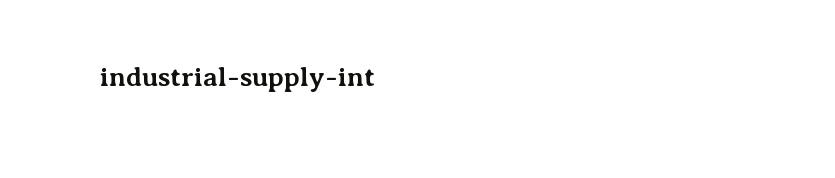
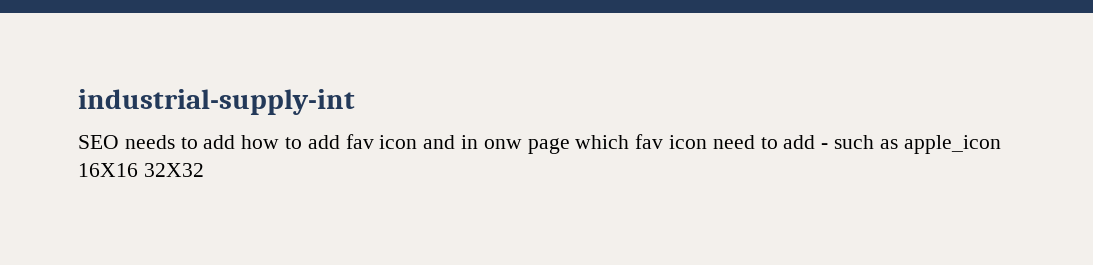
(375, 79) none -> [78,134,1001,154] [78,163,204,177] // SEO needs to add how to add fav icon and in onw page which fav icon need to add - such as apple_icon 16X16 32X32

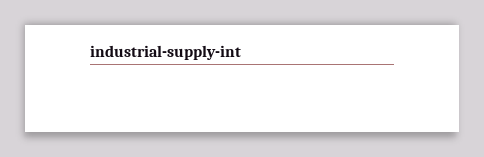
[78,134,1001,154] [78,163,204,177] // SEO needs to add how to add fav icon and in onw page which fav icon need to add - such as apple_icon 16X16 32X32 -> (241, 52) none

